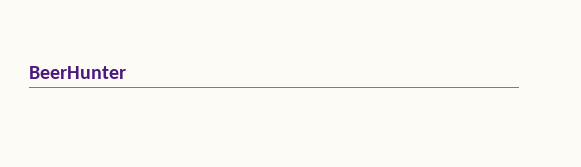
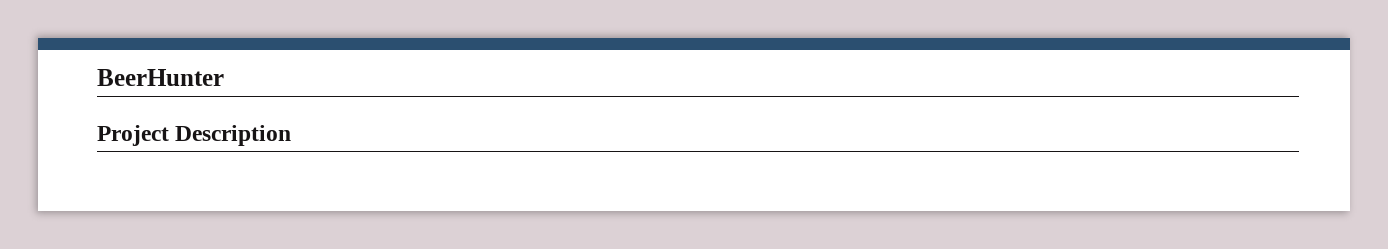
(126, 72) none -> [97,125,292,146] // Project Description

